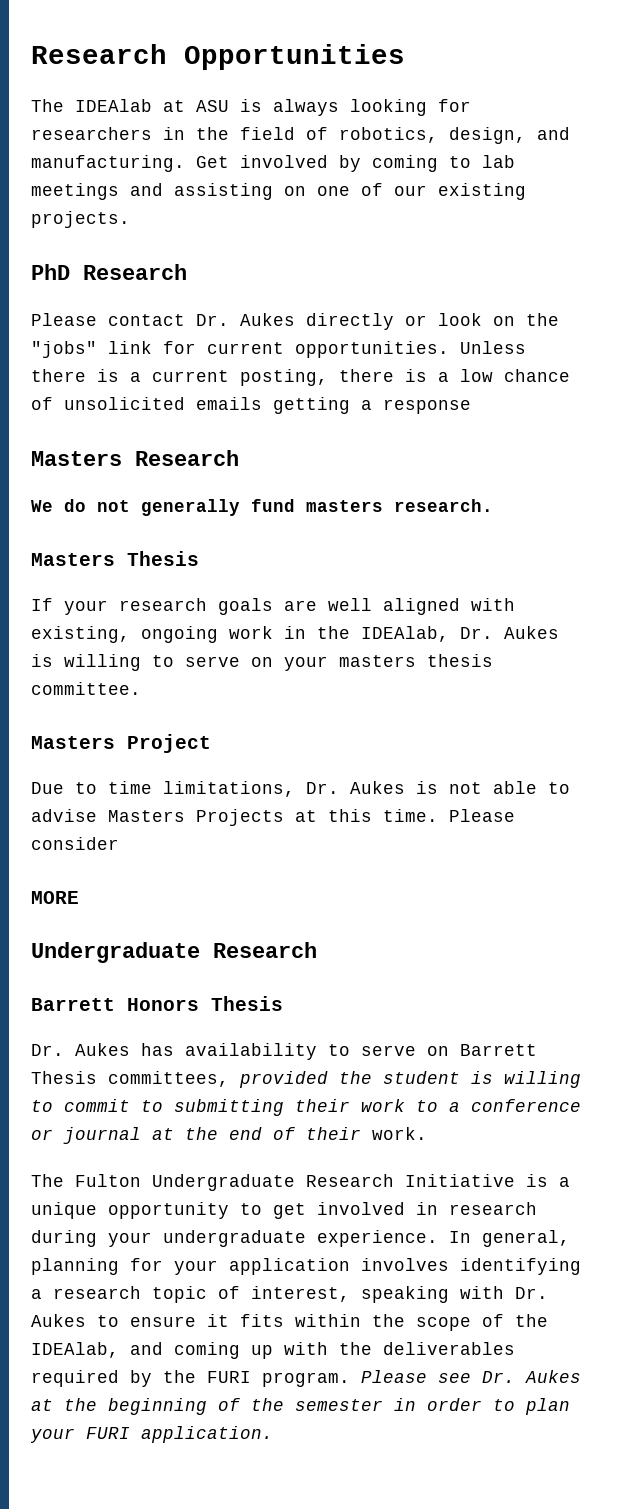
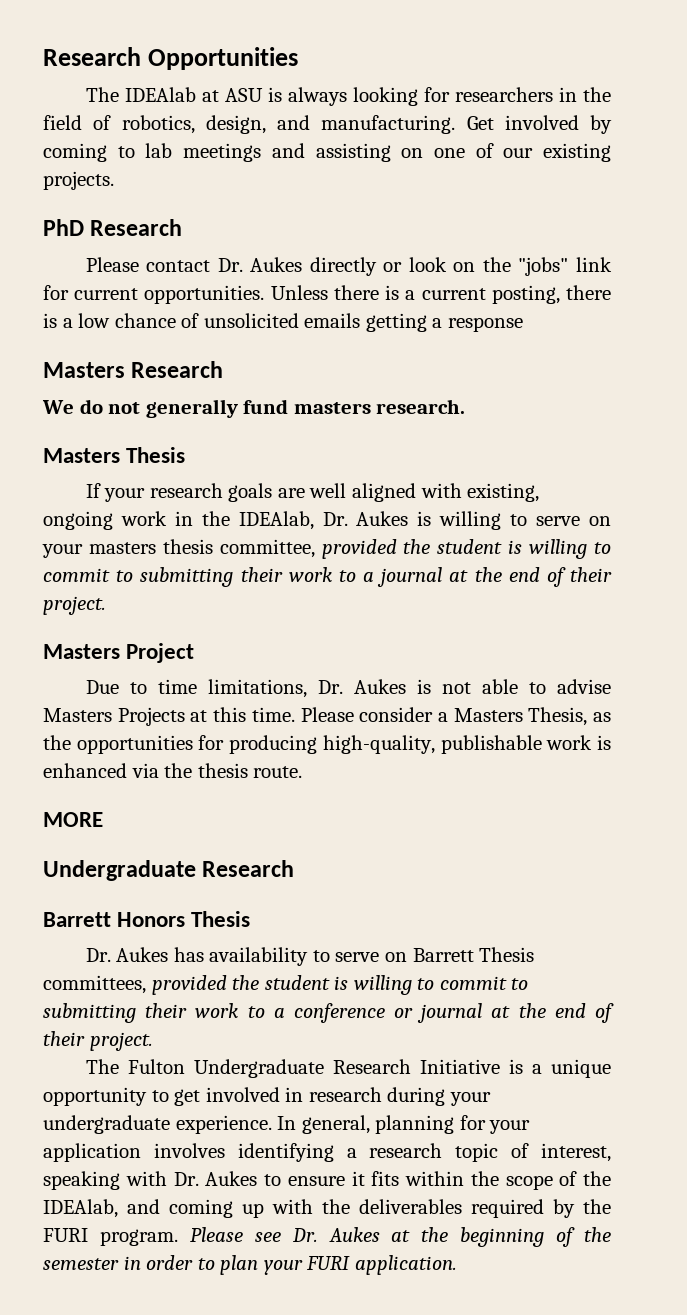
[31,682,141,695] committee. -> [219,539,612,559] [43,567,613,587] [43,596,106,615] committee, provided the student is willing to commit to submitting their work to a journal at the end of their project.
(119, 843) none -> [437,707,611,726] [43,735,611,754] [43,763,303,778] a Masters Thesis, as the opportunities for producing high-quality, publishable work is enhanced via the thesis route.
[372,1127,427,1140] work. -> [89,1032,153,1051] project.

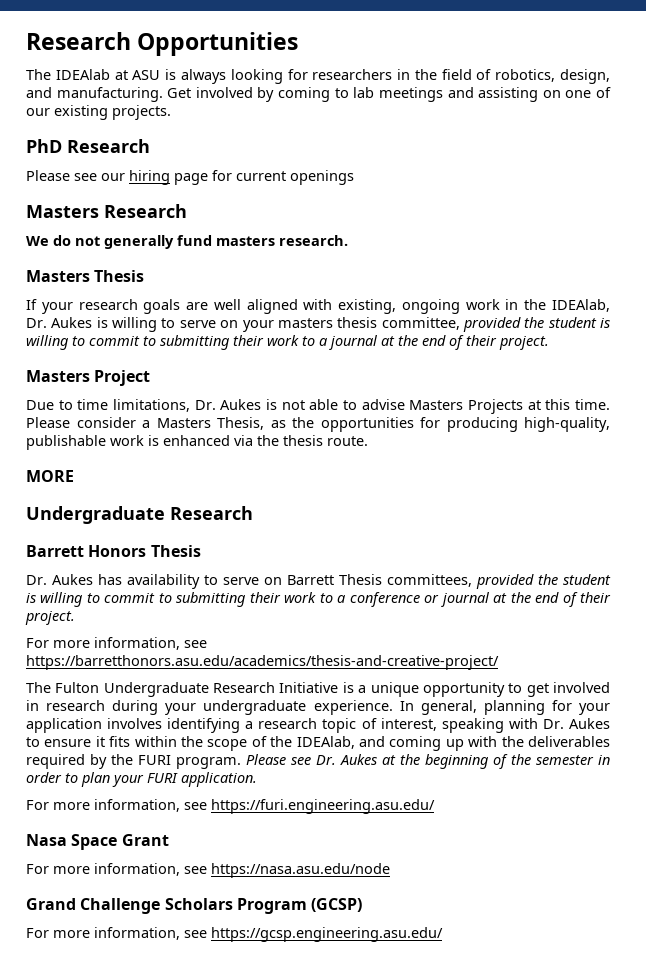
[146,257,612,276] [43,285,611,304] [43,313,523,332] contact Dr. Aukes directly or look on the "jobs" link for current opportunities. Unless there is a current posting, there is a low chance of unsolicited emails getting a response -> [74,170,354,185] see our hiring page for current openings
(153, 1041) none -> [26,637,207,650] [26,655,499,670] // For more information, see https://barretthonors.asu.edu/academics/thesis-and-creative-project/
(457, 1265) none -> [26,799,435,814] [26,834,169,850] [26,863,390,878] [26,898,363,914] [26,927,443,942] // For more information, see https://furi.engineering.asu.edu/ // Nasa Space Grant // For more information, see https://nasa.asu.edu/node // Grand Challenge Scholars Program (GCSP) // For more information, see https://gcsp.engineering.asu.edu/

